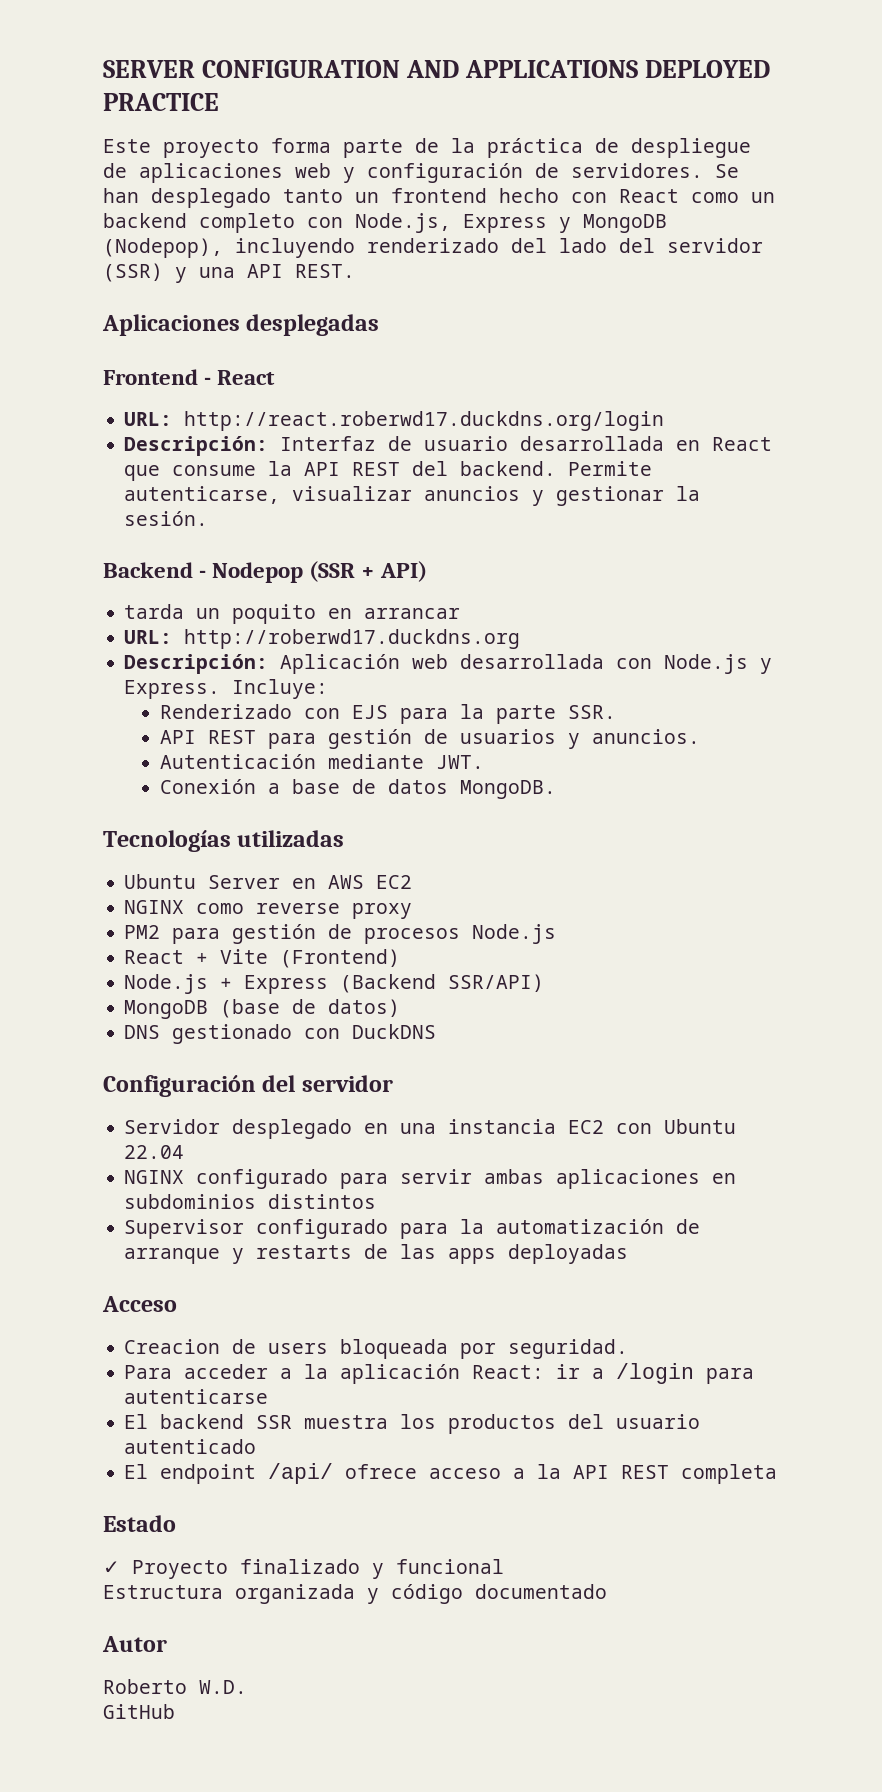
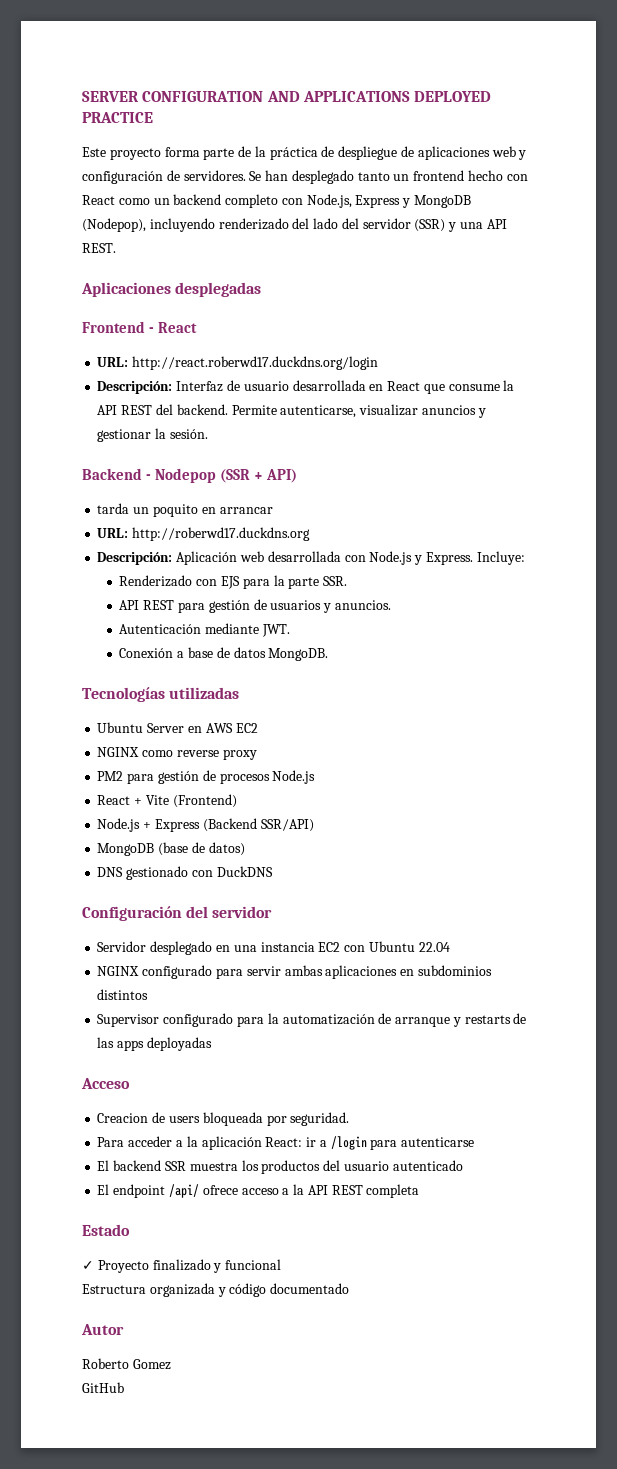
[199,1680,247,1694] W.D. -> [132,1359,171,1370] Gomez

